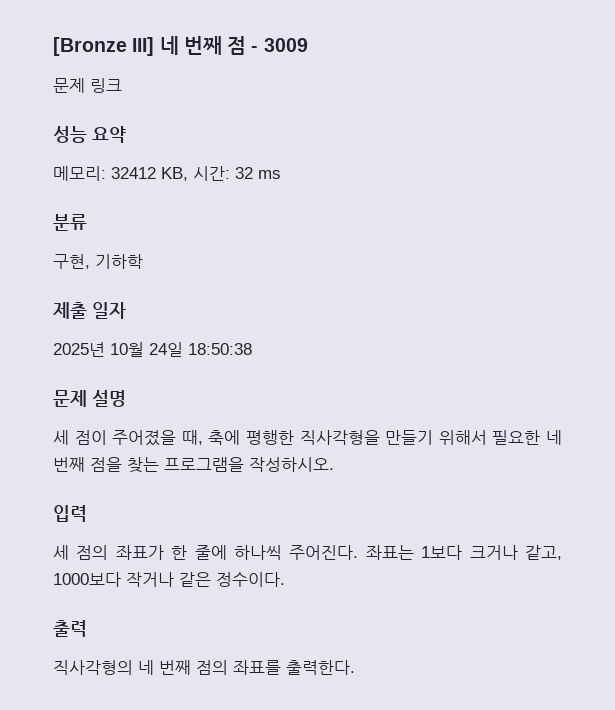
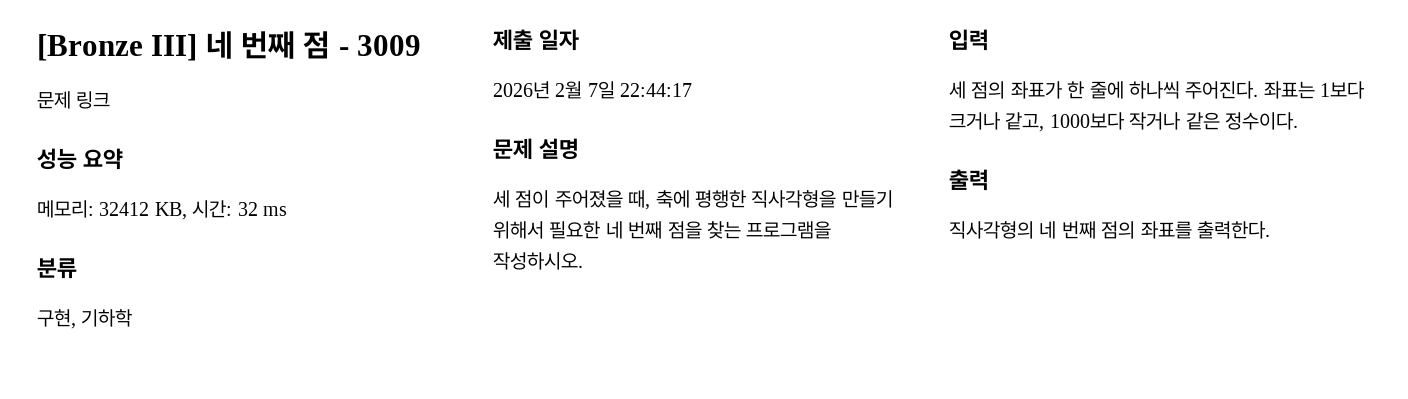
[53,342,252,357] 2025년 10월 24일 18:50:38 -> [493,81,693,99] 2026년 2월 7일 22:44:17

